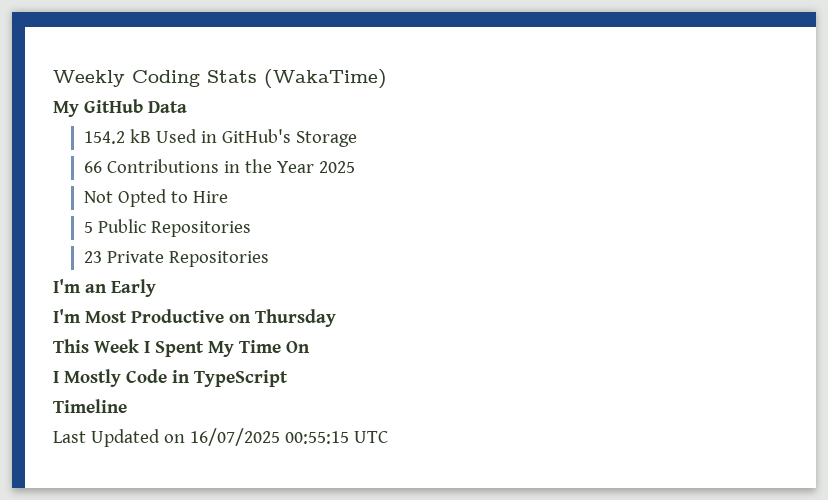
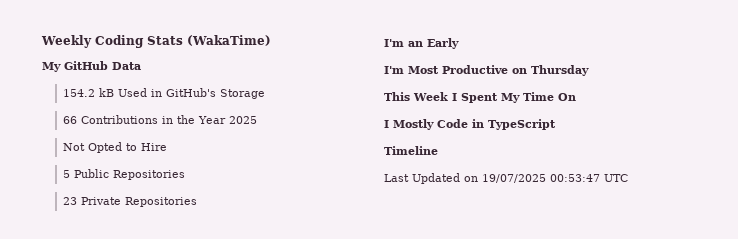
[189,428,349,446] 16/07/2025 00:55:15 -> [482,174,600,183] 19/07/2025 00:53:47

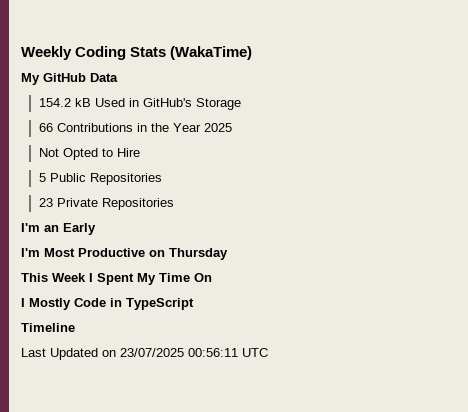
[482,174,600,183] 19/07/2025 00:53:47 -> [120,348,238,357] 23/07/2025 00:56:11

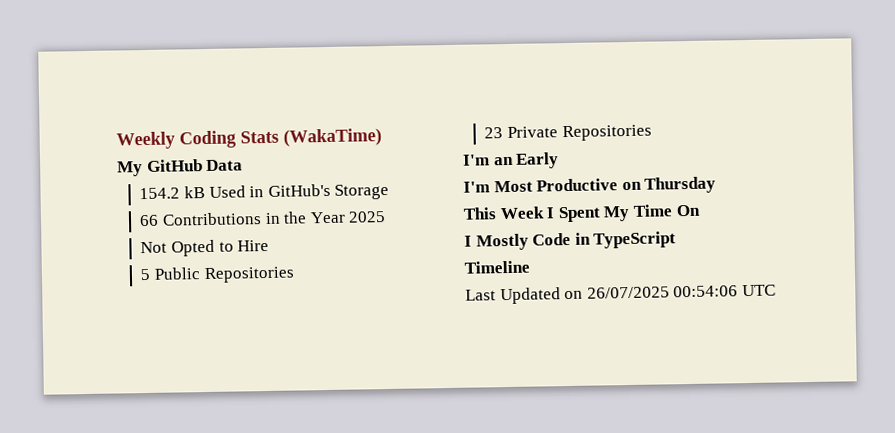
[120,348,238,357] 23/07/2025 00:56:11 -> [586,285,739,299] 26/07/2025 00:54:06

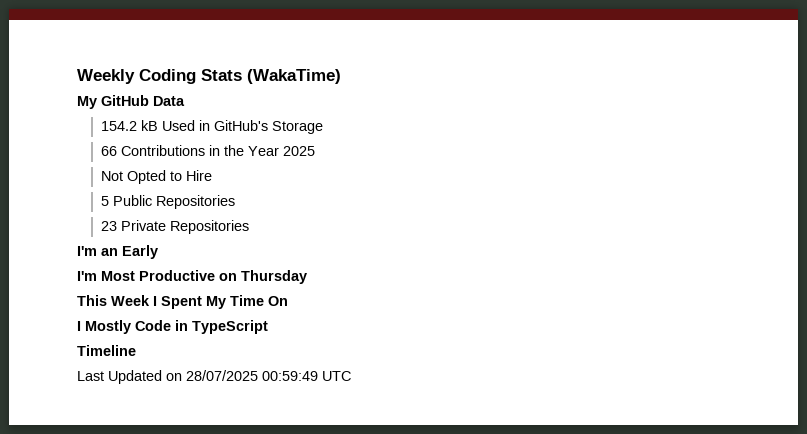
[586,285,739,299] 26/07/2025 00:54:06 -> [186,370,318,381] 28/07/2025 00:59:49

